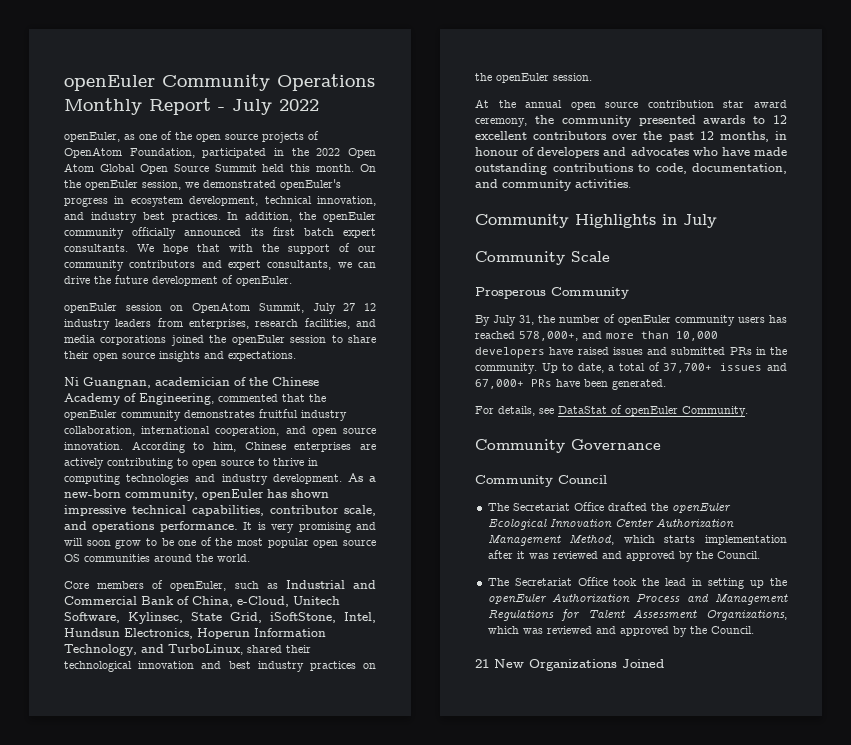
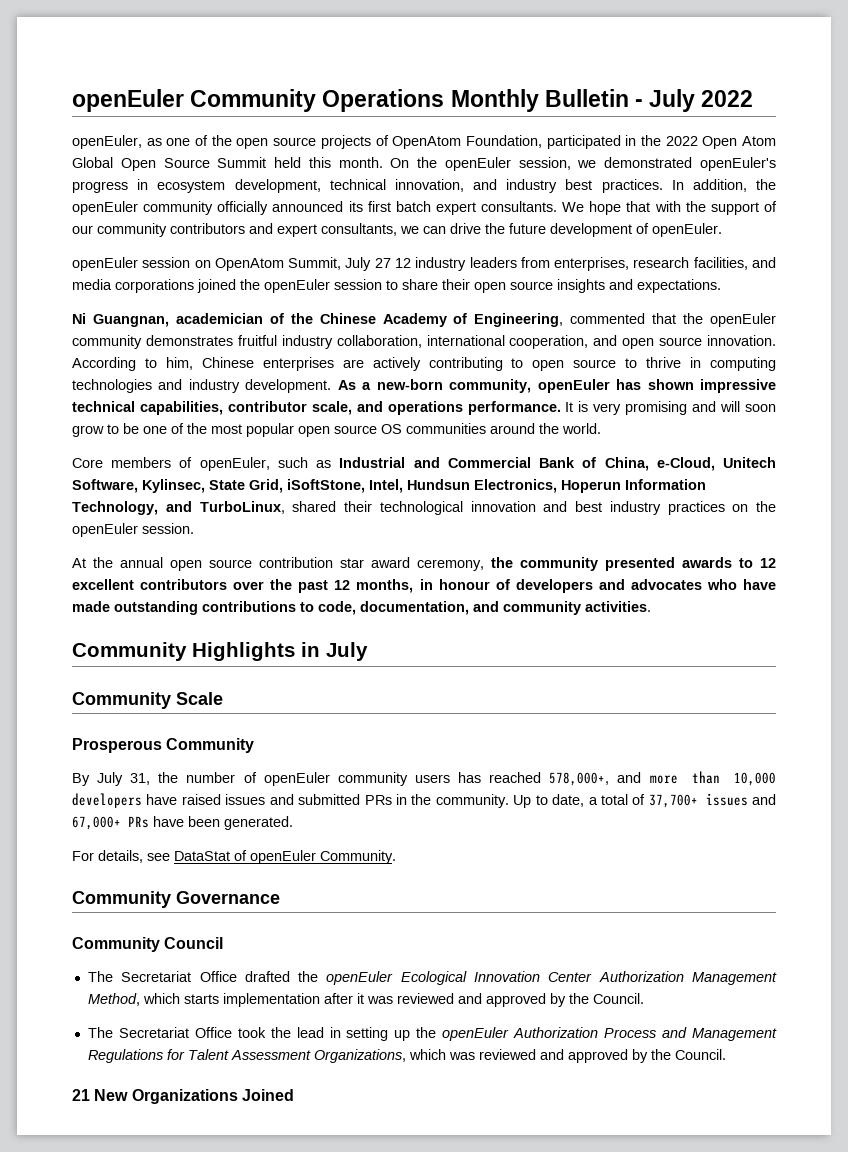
[149,98,211,115] Report -> [544,89,629,107] Bulletin

